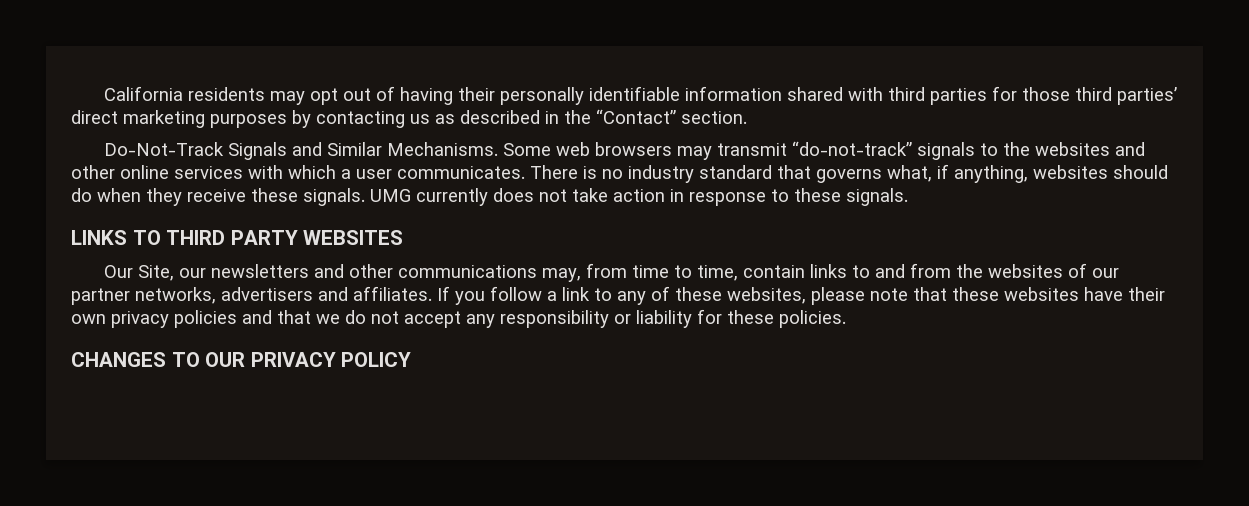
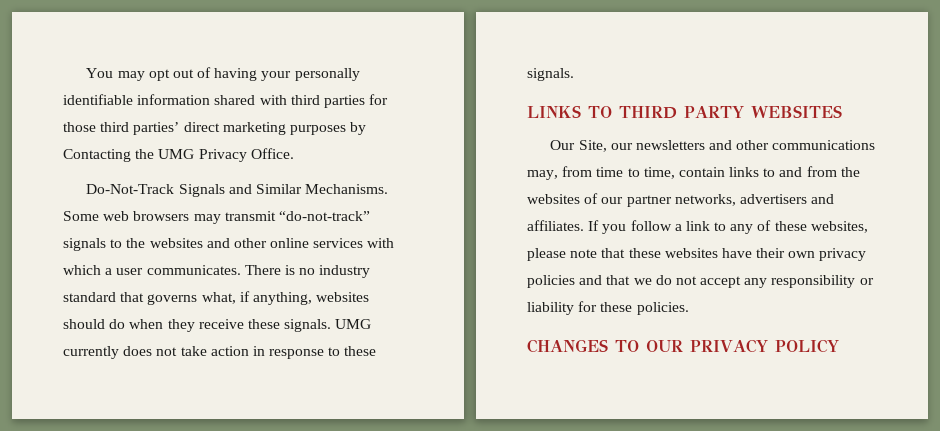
[104,86,266,101] California residents -> [86,68,114,78] You
[458,87,496,101] their -> [261,71,292,81] your
[316,109,747,128] contacting us as described in the “Contact” section. -> [63,148,294,162] Contacting the UMG Privacy Office.

